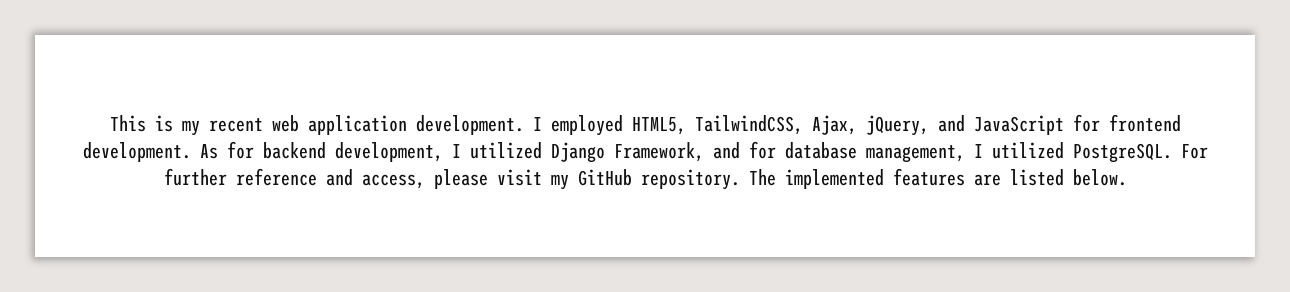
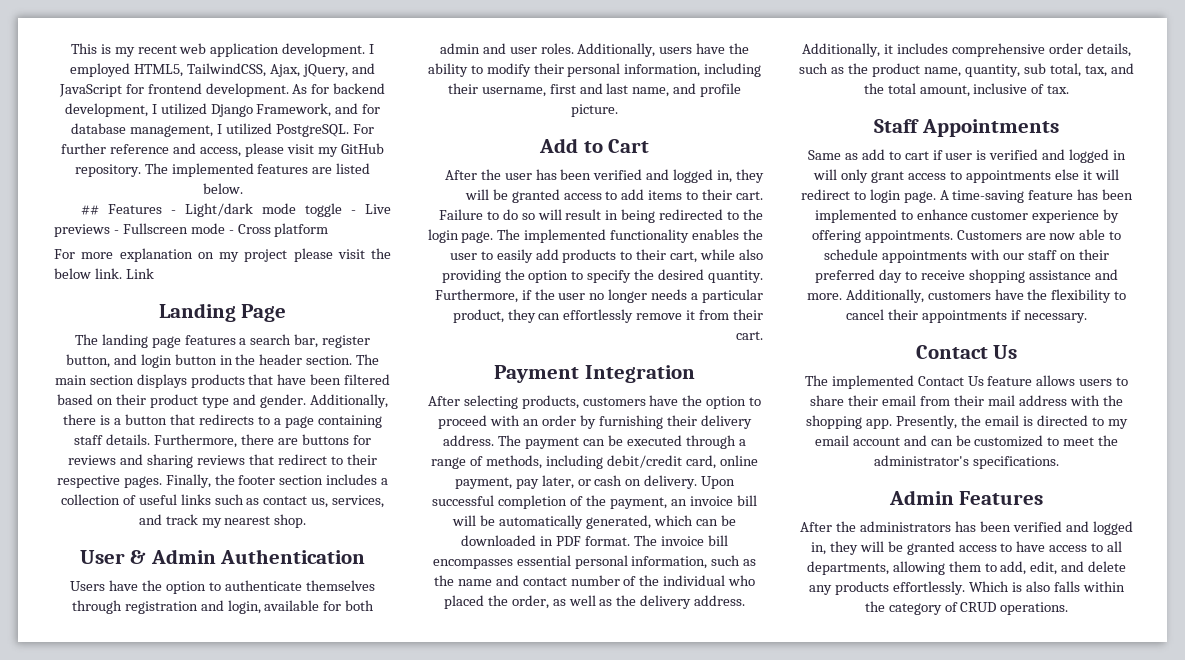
(1127, 177) none -> [81,203,392,217] [54,223,329,237] [54,248,391,262] [54,268,154,279] [158,303,287,322] [74,334,371,348] [65,354,380,368] [54,374,391,388] [57,394,388,408] [63,414,382,428] [74,434,371,448] [68,454,377,468] [56,474,389,488] [60,494,385,508] [138,514,307,528] [79,549,366,564] [70,580,375,594] [71,600,375,614] [439,43,750,57] [427,63,762,77] [447,83,742,97] [571,104,618,117] [538,138,650,153] [444,169,764,183] [464,189,763,203] [438,209,763,223] [427,229,763,243] [449,249,763,263] [441,269,763,283] [434,289,763,303] [452,309,763,323] [736,331,763,340] [494,365,695,383] [427,395,762,409] [438,415,752,429] [443,435,746,449] [431,455,758,469] [454,475,736,489] [432,495,757,509] [452,515,736,529] [461,535,728,546] [432,555,757,569] [433,575,756,586] [443,595,746,609] [802,43,1131,57] [799,63,1134,77] [863,83,1070,97] [874,119,1059,137] [807,149,1127,163] [813,169,1119,183] [800,189,1134,203] [814,209,1120,223] [811,229,1122,243] [824,249,1109,263] [815,269,1118,283] [806,289,1127,303] [846,309,1087,323] [915,345,1018,359] [804,375,1129,389] [810,395,1123,406] [806,415,1128,429] [814,435,1119,447] [874,455,1059,469] [888,490,1044,505] [800,521,1133,535] [810,541,1123,555] [806,561,1127,575] [809,581,1125,595] [864,601,1069,615] // ## Features - Light/dark mode toggle - Live previews - Fullscreen mode - Cross platform // For more explanation on my project please visit the below link. Link // Landing Page // The landing page features a search bar, register button, and login button in the header section. The main section displays products that have been filtered based on their product type and gender. Additionally, there is a button that redirects to a page containing staff details. Furthermore, there are buttons for reviews and sharing reviews that redirect to their respective pages. Finally, the footer section includes a collection of useful links such as contact us, services, and track my nearest shop. // User & Admin Authentication // Users have the option to authenticate themselves through registration and login, available for both admin and user roles. Additionally, users have the ability to modify their personal information, including their username, first and last name, and profile picture. // Add to Cart // After the user has been verified and logged in, they will be granted access to add items to their cart. Failure to do so will result in being redirected to the login page. The implemented functionality enables the user to easily add products to their cart, while also providing the option to specify the desired quantity. Furthermore, if the user no longer needs a particular product, they can effortlessly remove it from their cart. // Payment Integration // After selecting products, customers have the option to proceed with an order by furnishing their delivery address. The payment can be executed through a range of methods, including debit/credit card, online payment, pay later, or cash on delivery. Upon successful completion of the payment, an invoice bill will be automatically generated, which can be downloaded in PDF format. The invoice bill encompasses essential personal information, such as the name and contact number of the individual who placed the order, as well as the delivery address. Additionally, it includes comprehensive order details, such as the product name, quantity, sub total, tax, and the total amount, inclusive of tax. // Staff Appointments // Same as add to cart if user is verified and logged in will only grant access to appointments else it will redirect to login page. A time-saving feature has been implemented to enhance customer experience by offering appointments. Customers are now able to schedule appointments with our staff on their preferred day to receive shopping assistance and more. Additionally, customers have the flexibility to cancel their appointments if necessary. // Contact Us // The implemented Contact Us feature allows users to share their email from their mail address with the shopping app. Presently, the email is directed to my email account and can be customized to meet the administrator's specifications. // Admin Features // After the administrators has been verified and logged in, they will be granted access to have access to all departments, allowing them to add, edit, and delete any products effortlessly. Which is also falls within the category of CRUD operations.

